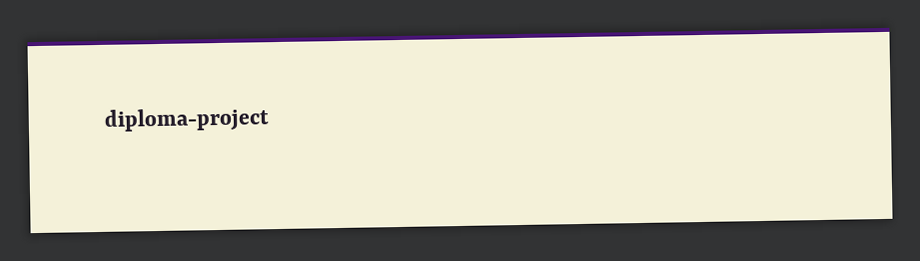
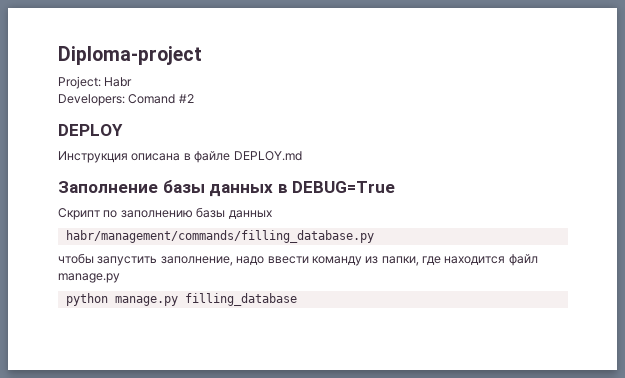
[104,107,269,132] diploma-project -> [58,46,202,65] [58,76,133,89] [58,94,194,106] [58,124,123,136] [58,151,302,163] [58,180,396,197] [58,207,272,220] [65,230,374,243] [58,253,538,266] [58,273,120,283] [65,293,297,306] Diploma-project // Project: Habr // Developers: Comand #2 // DEPLOY // Инструкция описана в файле DEPLOY.md // Заполнение базы данных в DEBUG=True // Скрипт по заполнению базы данных // habr/management/commands/filling_database.py // чтобы запустить заполнение, надо ввести команду из папки, где находится файл manage.py // python manage.py filling_database

